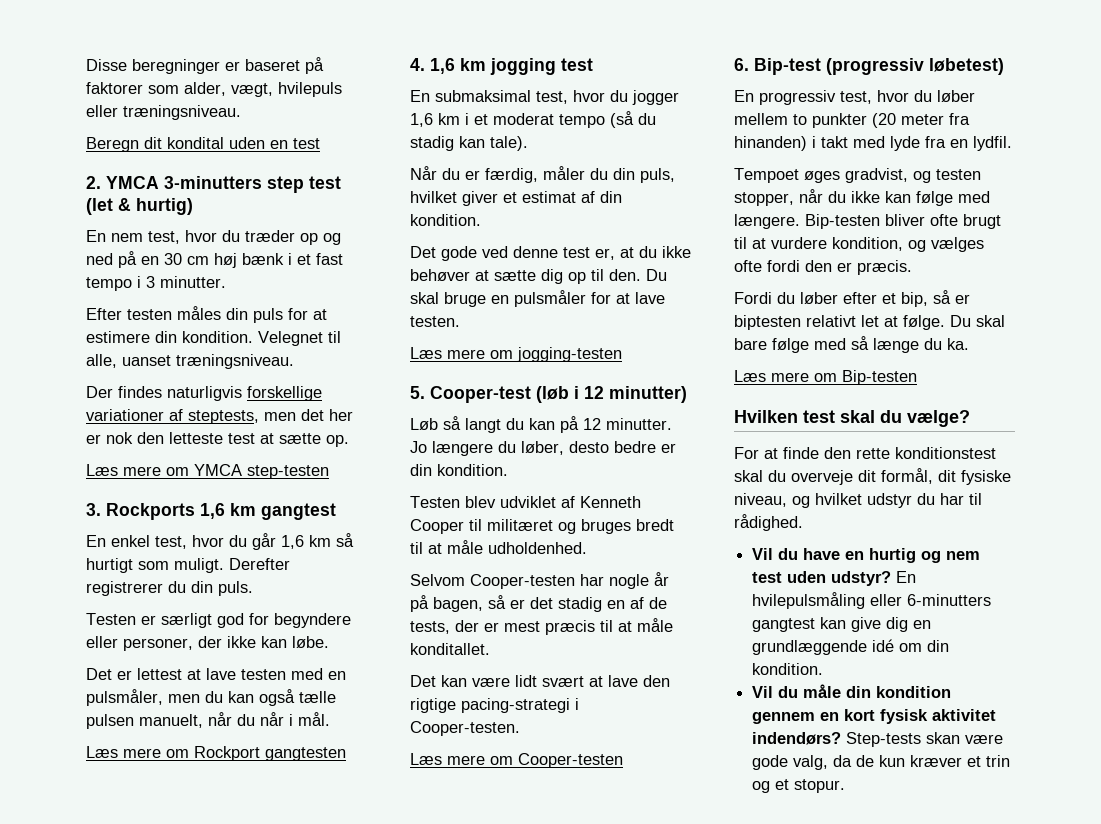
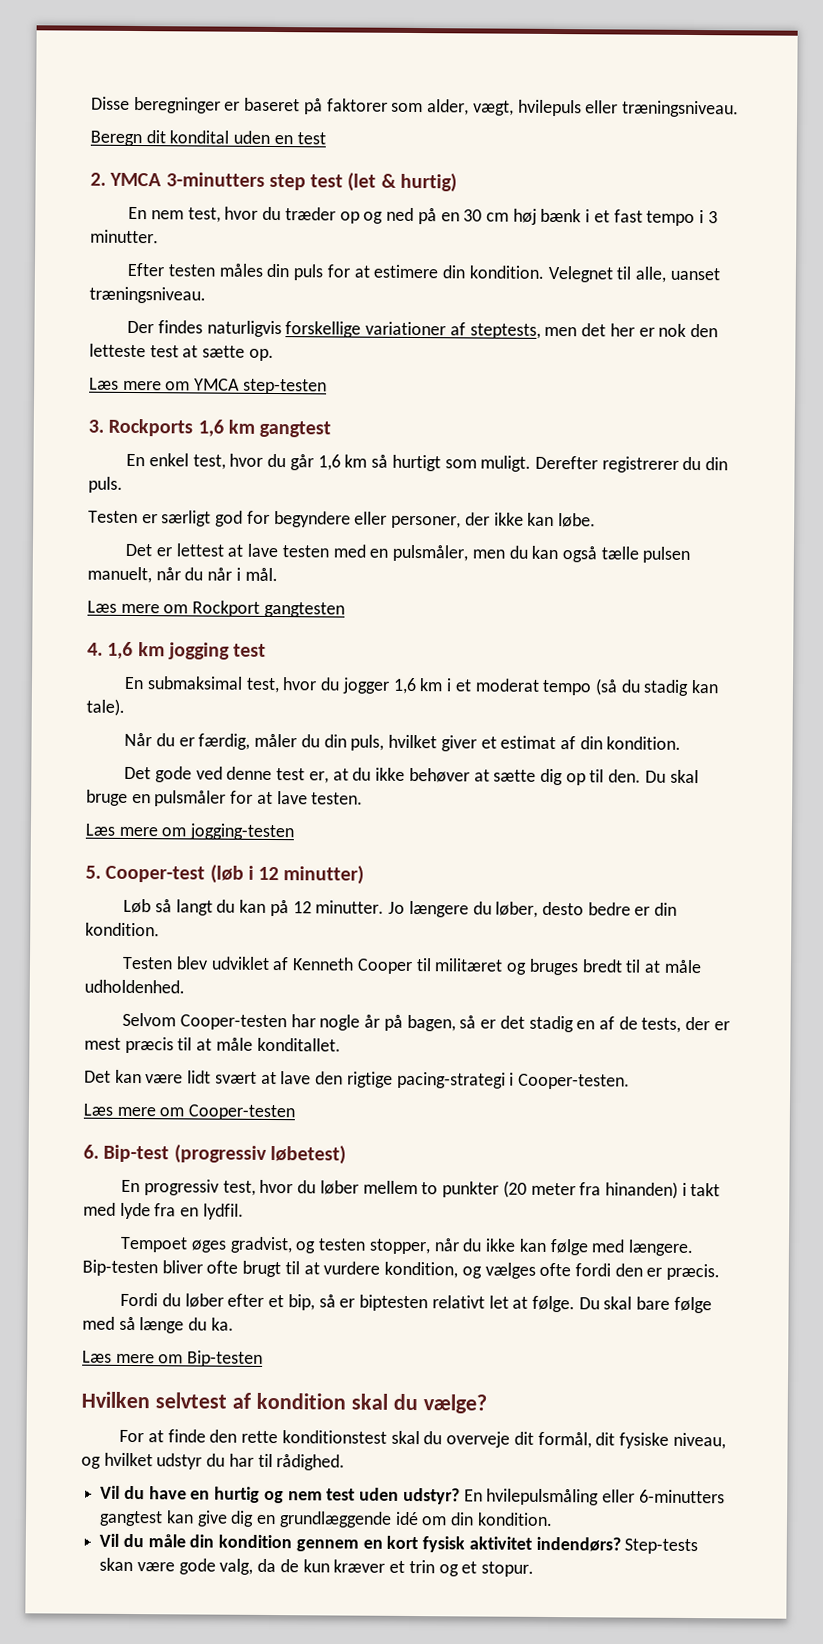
[803,410,835,423] test -> [154,1392,346,1410] selvtest af kondition

